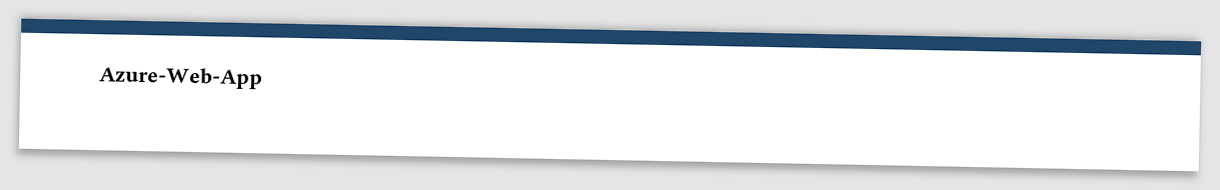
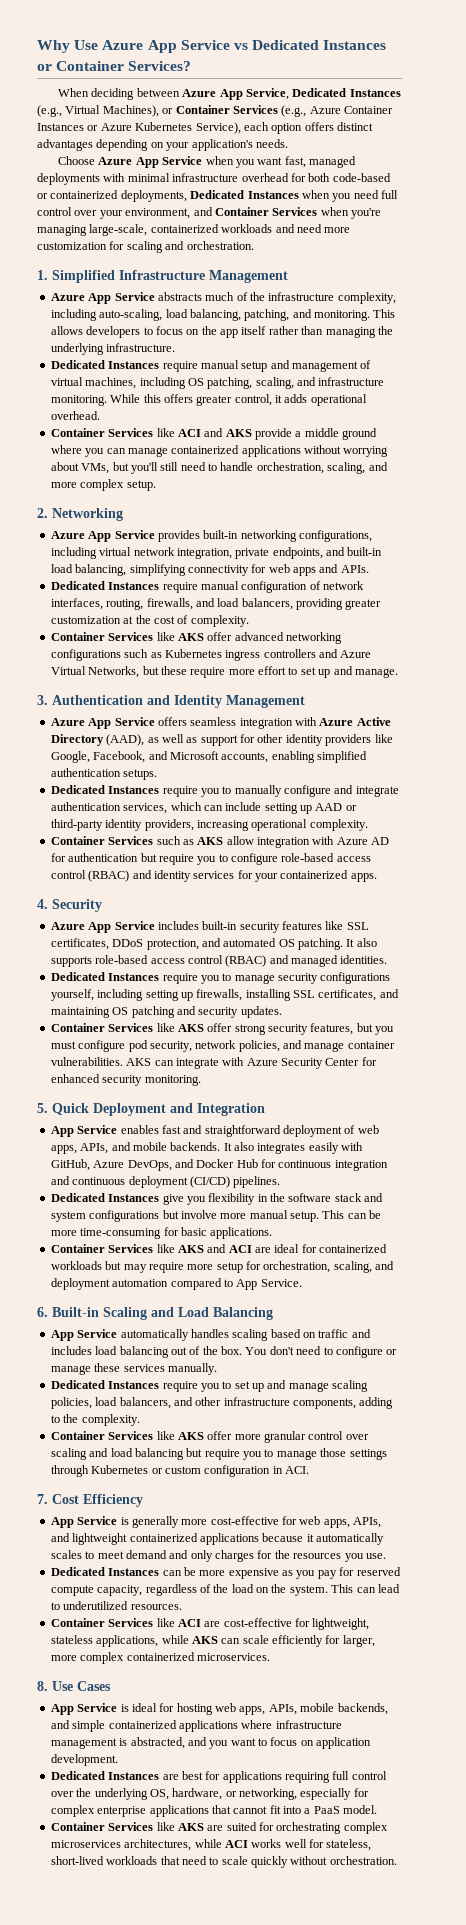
[99,66,263,90] Azure-Web-App -> [37,40,387,53] [37,61,192,71] [58,88,401,100] [37,105,393,117] [37,122,373,134] [37,139,288,151] [58,156,357,168] [37,173,391,185] [37,190,398,202] [37,207,381,219] [37,224,351,236] [37,241,254,253] [37,270,288,283] [50,292,396,304] [50,309,396,321] [50,326,393,338] [50,343,176,355] [50,360,372,372] [50,377,385,389] [50,394,367,406] [50,411,100,420] [50,428,378,440] [50,445,389,457] [50,462,388,474] [50,479,156,491] [37,508,123,521] [50,530,372,542] [50,547,383,559] [50,564,369,576] [50,581,364,593] [50,598,382,610] [50,615,249,627] [50,632,342,644] [50,649,372,661] [50,666,398,678] [37,695,305,708] [50,717,391,729] [50,734,393,746] [50,751,367,763] [50,768,158,780] [50,785,399,797] [50,802,357,814] [50,819,368,831] [50,836,390,848] [50,853,371,865] [50,870,377,882] [37,899,102,912] [50,921,369,933] [50,938,377,950] [50,955,388,967] [50,972,391,984] [50,989,399,1001] [50,1006,282,1018] [50,1023,395,1035] [50,1040,395,1052] [50,1057,377,1069] [50,1074,201,1086] [37,1103,265,1116] [50,1125,379,1137] [50,1142,364,1154] [50,1159,388,1171] [50,1176,281,1188] [50,1193,384,1205] [50,1210,382,1222] [50,1227,273,1239] [50,1244,388,1253] [50,1261,395,1273] [50,1278,302,1290] [37,1307,273,1320] [50,1329,371,1341] [50,1346,398,1358] [50,1363,217,1375] [50,1380,369,1392] [50,1397,394,1409] [50,1414,140,1426] [50,1431,369,1443] [50,1448,387,1460] [50,1465,309,1477] [37,1494,143,1507] [50,1516,382,1528] [50,1533,384,1545] [50,1550,386,1562] [50,1567,401,1579] [50,1584,400,1596] [50,1601,182,1610] [50,1618,370,1630] [50,1635,375,1647] [50,1652,270,1664] [37,1681,111,1691] [50,1703,388,1715] [50,1720,342,1732] [50,1737,372,1749] [50,1754,118,1766] [50,1771,387,1783] [50,1788,369,1800] [50,1805,378,1817] [50,1822,388,1834] [50,1839,372,1851] [50,1856,397,1868] Why Use Azure App Service vs Dedicated Instances or Container Services? // When deciding between Azure App Service, Dedicated Instances (e.g., Virtual Machines), or Container Services (e.g., Azure Container Instances or Azure Kubernetes Service), each option offers distinct advantages depending on your application's needs. // Choose Azure App Service when you want fast, managed deployments with minimal infrastructure overhead for both code-based or containerized deployments, Dedicated Instances when you need full control over your environment, and Container Services when you're managing large-scale, containerized workloads and need more customization for scaling and orchestration. // 1. Simplified Infrastructure Management // Azure App Service abstracts much of the infrastructure complexity, including auto-scaling, load balancing, patching, and monitoring. This allows developers to focus on the app itself rather than managing the underlying infrastructure. // Dedicated Instances require manual setup and management of virtual machines, including OS patching, scaling, and infrastructure monitoring. While this offers greater control, it adds operational overhead. // Container Services like ACI and AKS provide a middle ground where you can manage containerized applications without worrying about VMs, but you'll still need to handle orchestration, scaling, and more complex setup. // 2. Networking // Azure App Service provides built-in networking configurations, including virtual network integration, private endpoints, and built-in load balancing, simplifying connectivity for web apps and APIs. // Dedicated Instances require manual configuration of network interfaces, routing, firewalls, and load balancers, providing greater customization at the cost of complexity. // Container Services like AKS offer advanced networking configurations such as Kubernetes ingress controllers and Azure Virtual Networks, but these require more effort to set up and manage. // 3. Authentication and Identity Management // Azure App Service offers seamless integration with Azure Active Directory (AAD), as well as support for other identity providers like Google, Facebook, and Microsoft accounts, enabling simplified authentication setups. // Dedicated Instances require you to manually configure and integrate authentication services, which can include setting up AAD or third-party identity providers, increasing operational complexity. // Container Services such as AKS allow integration with Azure AD for authentication but require you to configure role-based access control (RBAC) and identity services for your containerized apps. // 4. Security // Azure App Service includes built-in security features like SSL certificates, DDoS protection, and automated OS patching. It also supports role-based access control (RBAC) and managed identities. // Dedicated Instances require you to manage security configurations yourself, including setting up firewalls, installing SSL certificates, and maintaining OS patching and security updates. // Container Services like AKS offer strong security features, but you must configure pod security, network policies, and manage container vulnerabilities. AKS can integrate with Azure Security Center for enhanced security monitoring. // 5. Quick Deployment and Integration // App Service enables fast and straightforward deployment of web apps, APIs, and mobile backends. It also integrates easily with GitHub, Azure DevOps, and Docker Hub for continuous integration and continuous deployment (CI/CD) pipelines. // Dedicated Instances give you flexibility in the software stack and system configurations but involve more manual setup. This can be more time-consuming for basic applications. // Container Services like AKS and ACI are ideal for containerized workloads but may require more setup for orchestration, scaling, and deployment automation compared to App Service. // 6. Built-in Scaling and Load Balancing // App Service automatically handles scaling based on traffic and includes load balancing out of the box. You don't need to configure or manage these services manually. // Dedicated Instances require you to set up and manage scaling policies, load balancers, and other infrastructure components, adding to the complexity. // Container Services like AKS offer more granular control over scaling and load balancing but require you to manage those settings through Kubernetes or custom configuration in ACI. // 7. Cost Efficiency // App Service is generally more cost-effective for web apps, APIs, and lightweight containerized applications because it automatically scales to meet demand and only charges for the resources you use. // Dedicated Instances can be more expensive as you pay for reserved compute capacity, regardless of the load on the system. This can lead to underutilized resources. // Container Services like ACI are cost-effective for lightweight, stateless applications, while AKS can scale efficiently for larger, more complex containerized microservices. // 8. Use Cases // App Service is ideal for hosting web apps, APIs, mobile backends, and simple containerized applications where infrastructure management is abstracted, and you want to focus on application development. // Dedicated Instances are best for applications requiring full control over the underlying OS, hardware, or networking, especially for complex enterprise applications that cannot fit into a PaaS model. // Container Services like AKS are suited for orchestrating complex microservices architectures, while ACI works well for stateless, short-lived workloads that need to scale quickly without orchestration.

